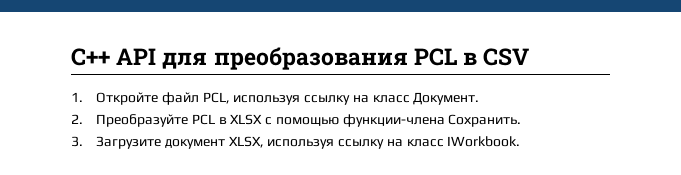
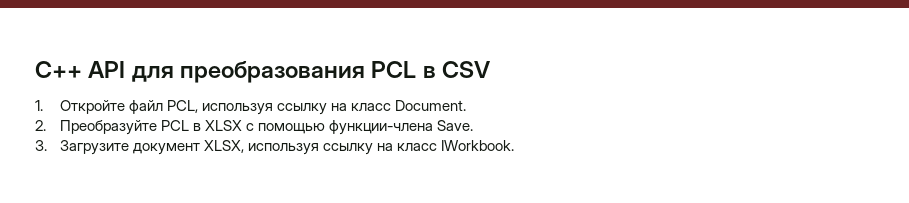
[413,92,480,105] Документ. -> [395,100,467,111] Document.
[448,114,522,127] Сохранить. -> [437,120,474,131] Save.

